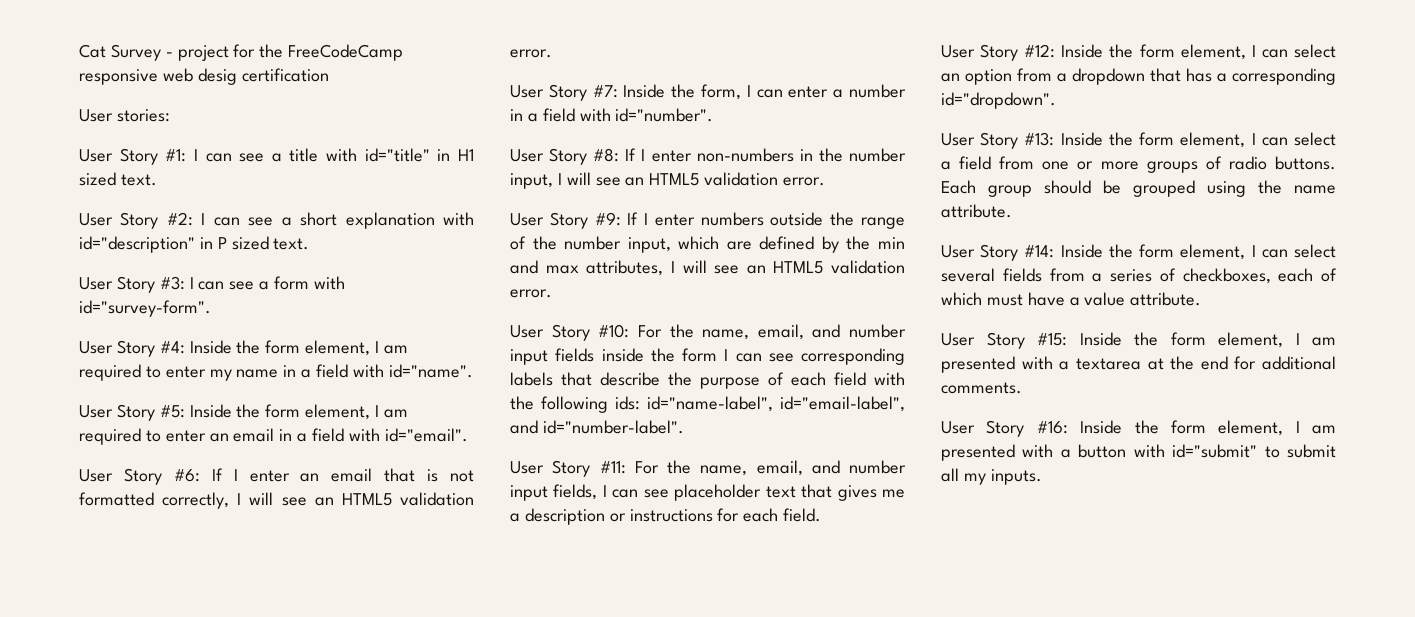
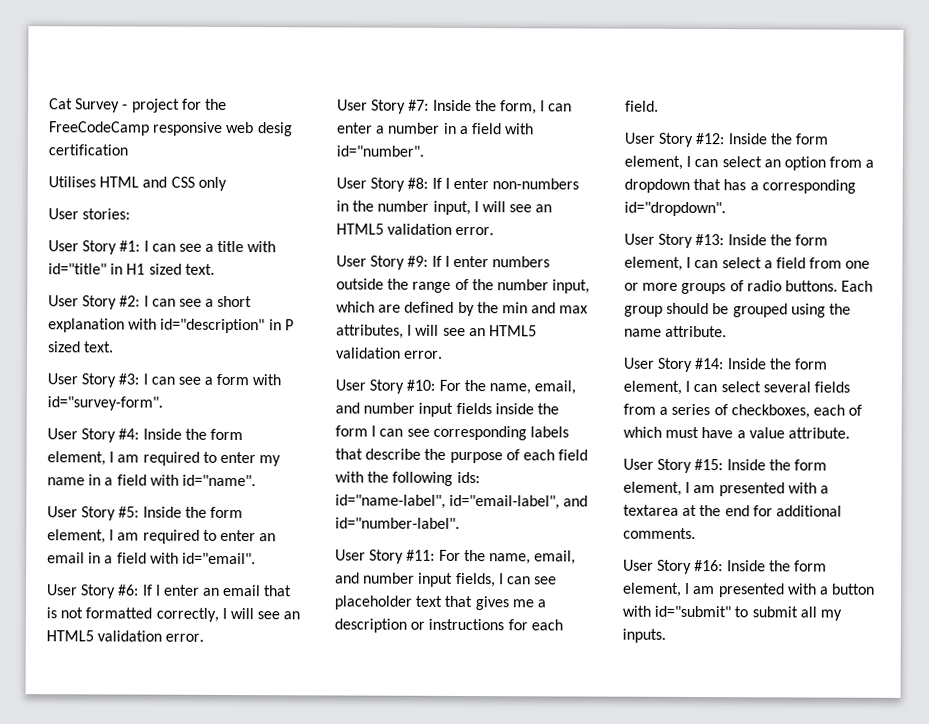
(329, 75) none -> [48,176,227,191] // Utilises HTML and CSS only

